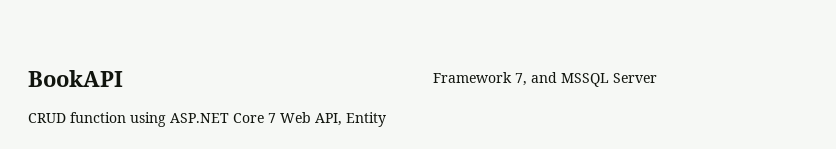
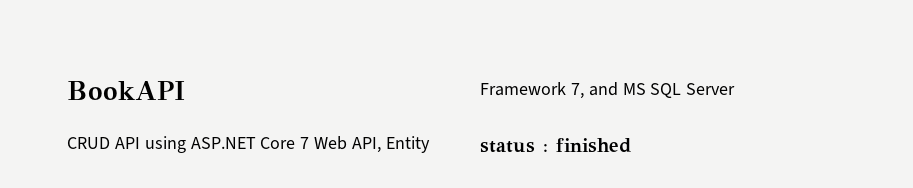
[70,112,126,123] function -> [114,137,140,149] API
[561,73,609,87] MSSQL -> [622,83,682,98] MS SQL
(657, 78) none -> [480,138,631,153] // status : finished

